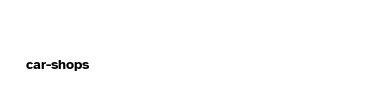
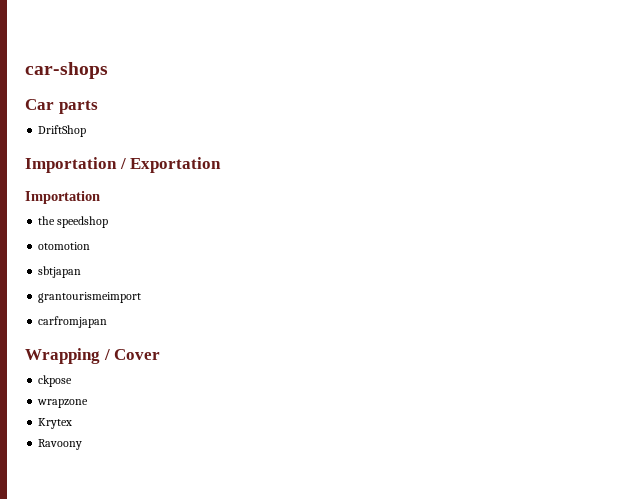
(90, 65) none -> [25,99,98,114] [38,125,87,137] [25,157,222,173] [25,191,100,204] [38,216,109,228] [38,242,91,250] [38,266,82,278] [38,292,142,303] [38,316,108,328] [25,348,161,364] [38,375,73,387] [37,399,89,408] [38,418,73,429] [38,439,83,450] // Car parts // DriftShop // Importation / Exportation // Importation // the speedshop // otomotion // sbtjapan // grantourismeimport // carfromjapan // Wrapping / Cover // ckpose // wrapzone // Krytex // Ravoony

